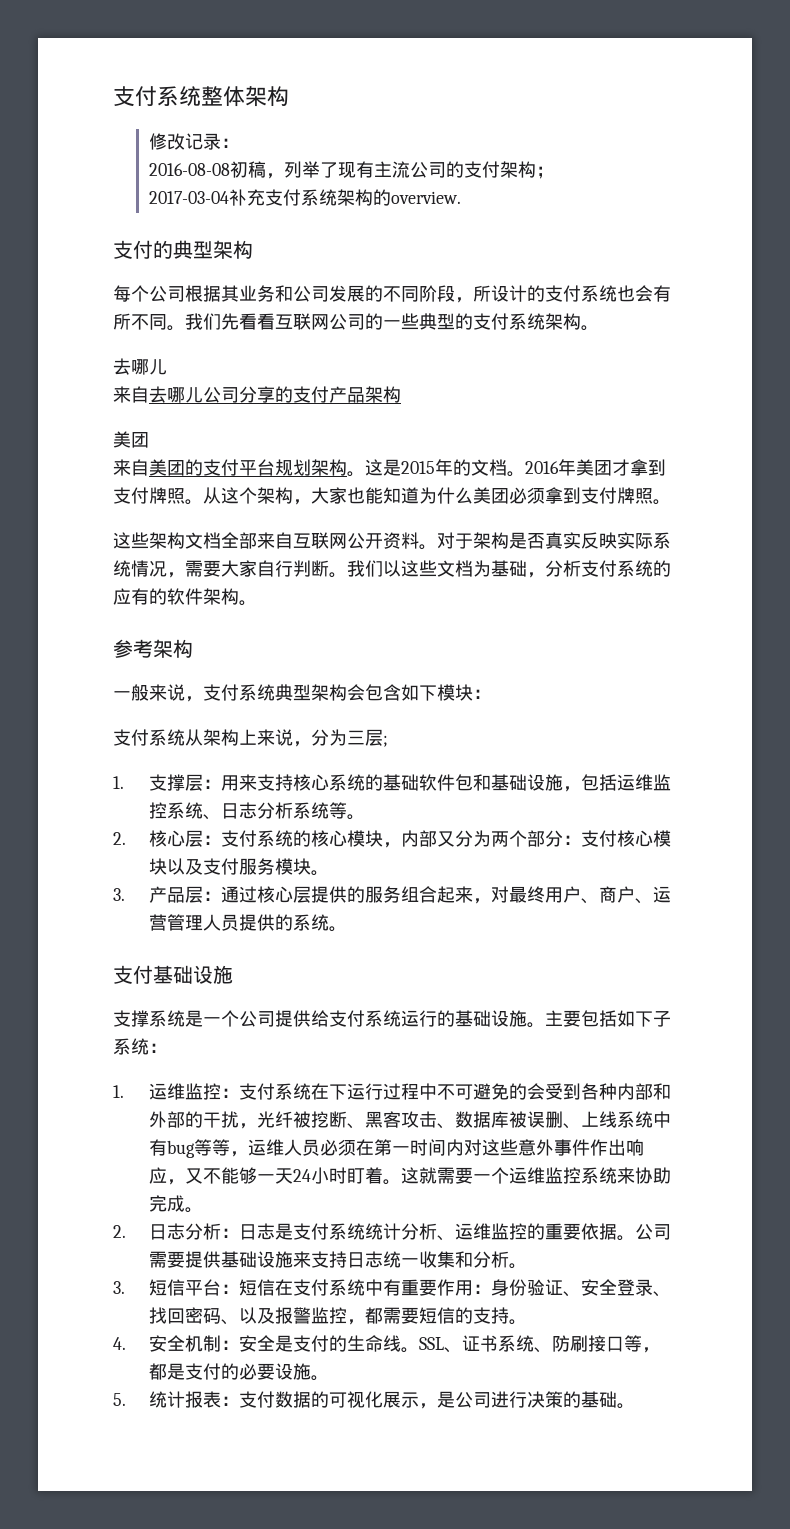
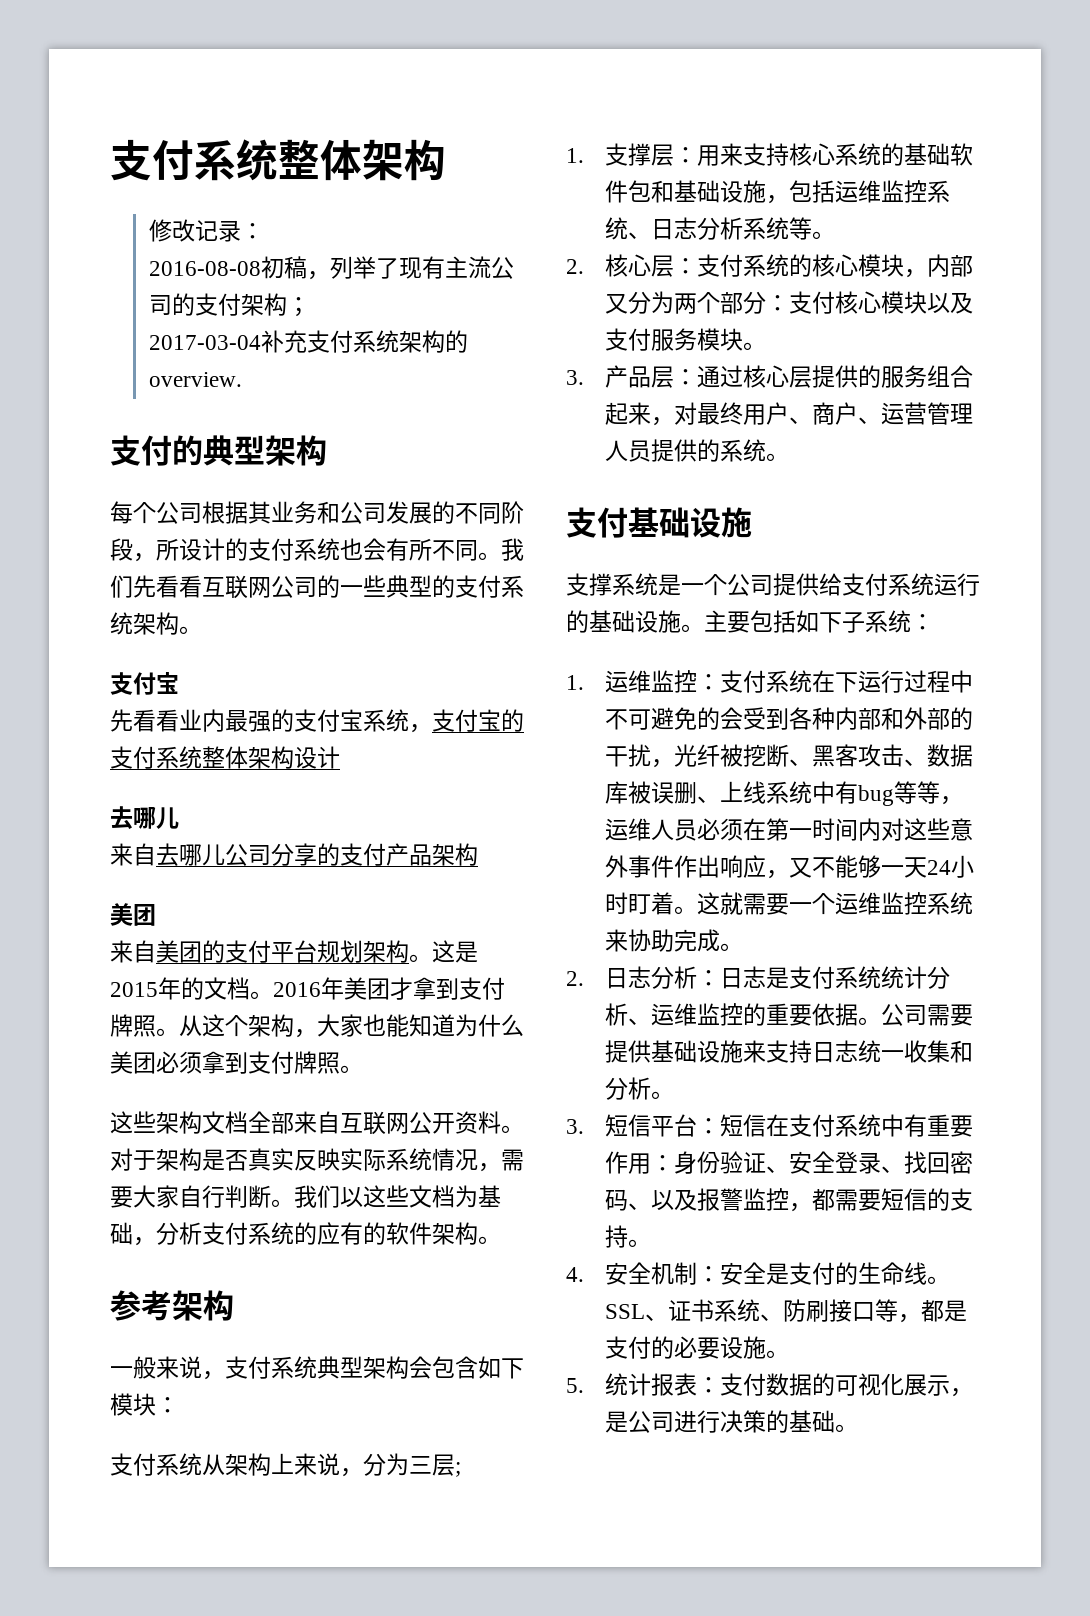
(599, 328) none -> [110,672,179,695] [110,709,524,733] [110,746,340,769] // 支付宝 // 先看看业内最强的支付宝系统，支付宝的支付系统整体架构设计

